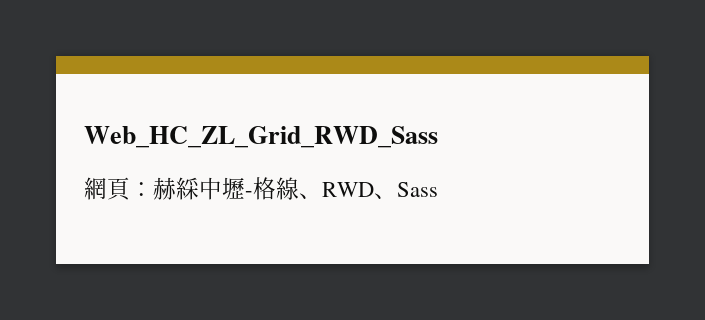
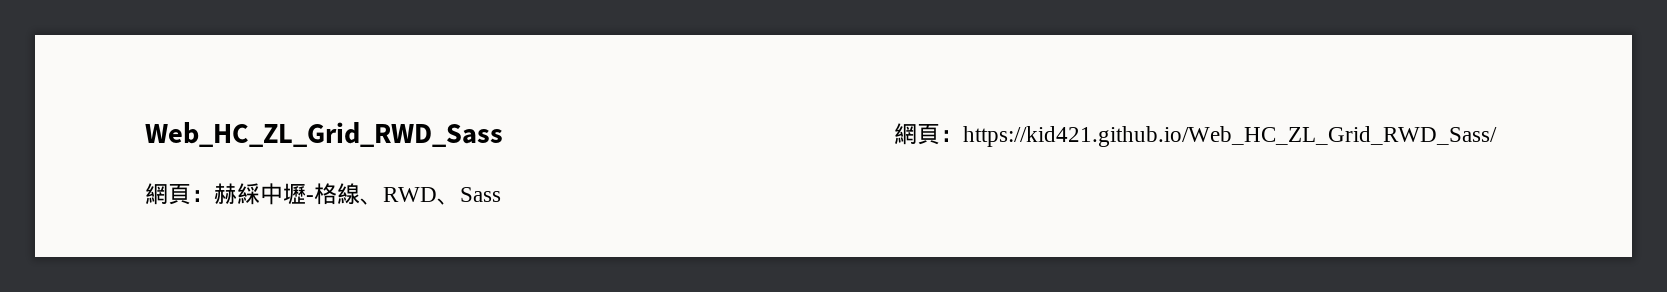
(438, 189) none -> [894,123,1497,147] // 網頁：https://kid421.github.io/Web_HC_ZL_Grid_RWD_Sass/

